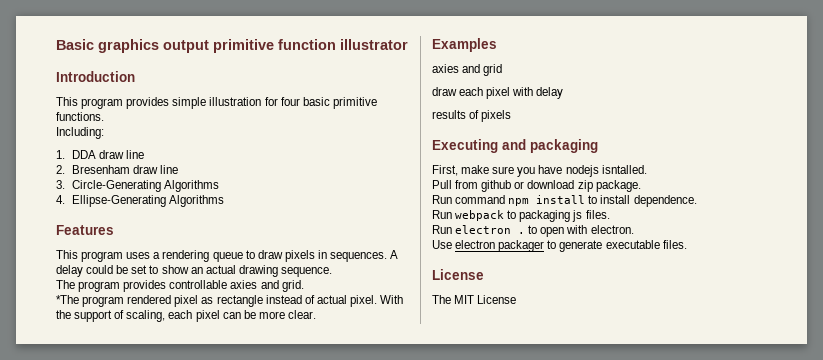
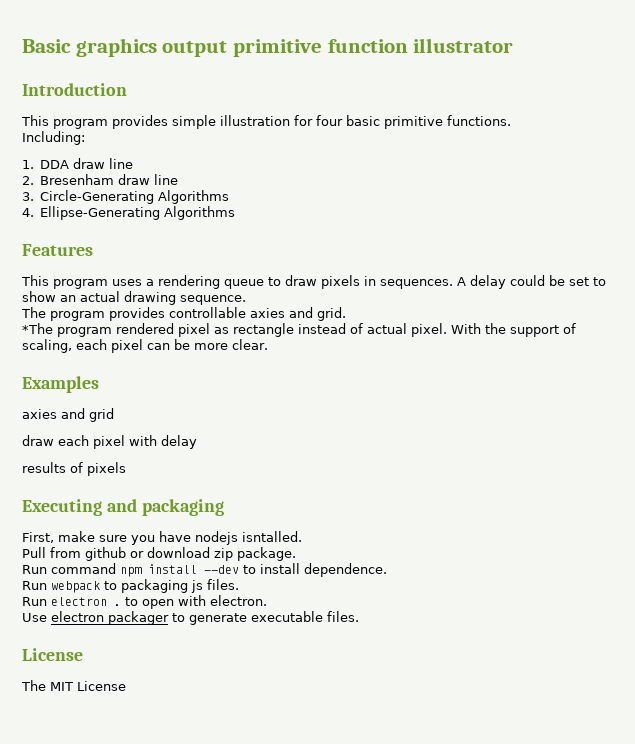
(586, 199) none -> [204,565,239,574] --dev

